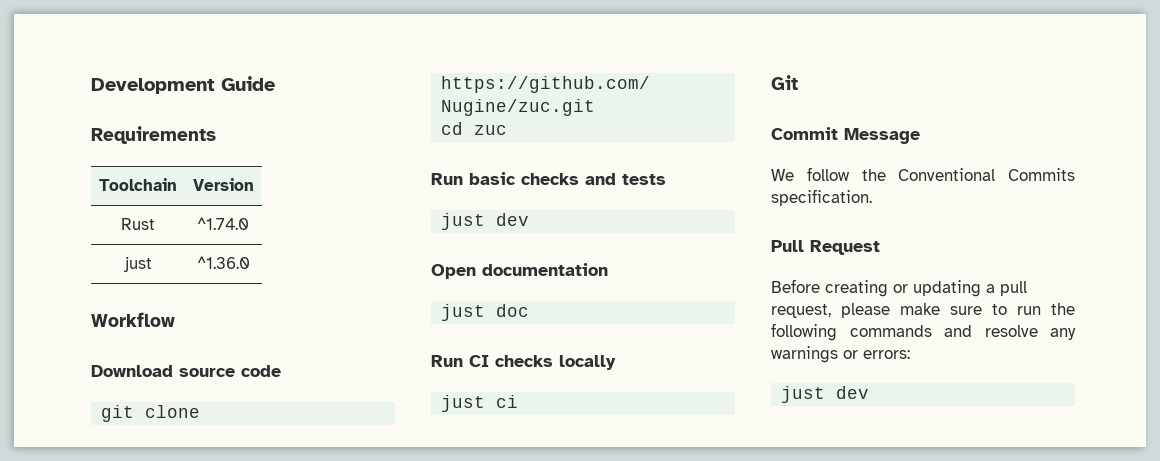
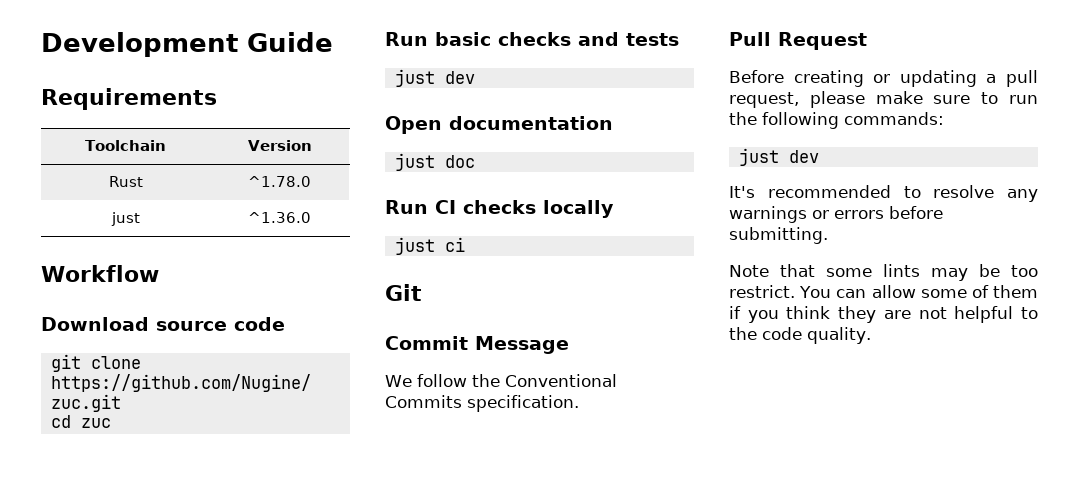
[197,217,249,230] ^1.74.0 -> [247,176,311,187] ^1.78.0
[849,325,1076,340] [771,346,910,363] [781,386,870,403] commands and resolve any warnings or errors: // just dev -> [844,112,944,125] [738,148,819,166] [729,185,1038,202] [729,206,943,223] [729,227,828,244] [729,264,1038,281] [729,285,1038,298] [729,306,1038,323] [729,327,871,344] commands: // just dev // It's recommended to resolve any warnings or errors before submitting. // Note that some lints may be too restrict. You can allow some of them if you think they are not helpful to the code quality.

